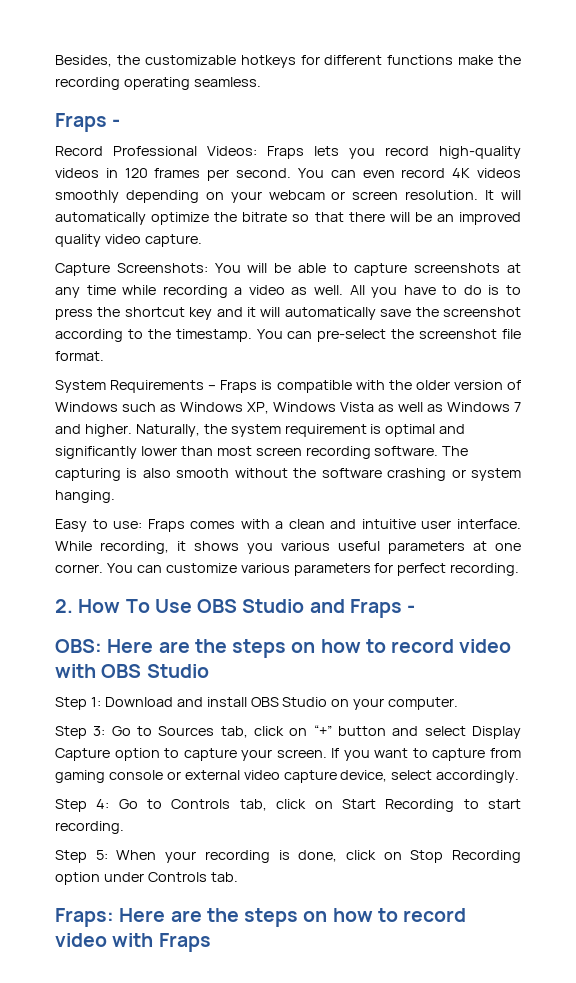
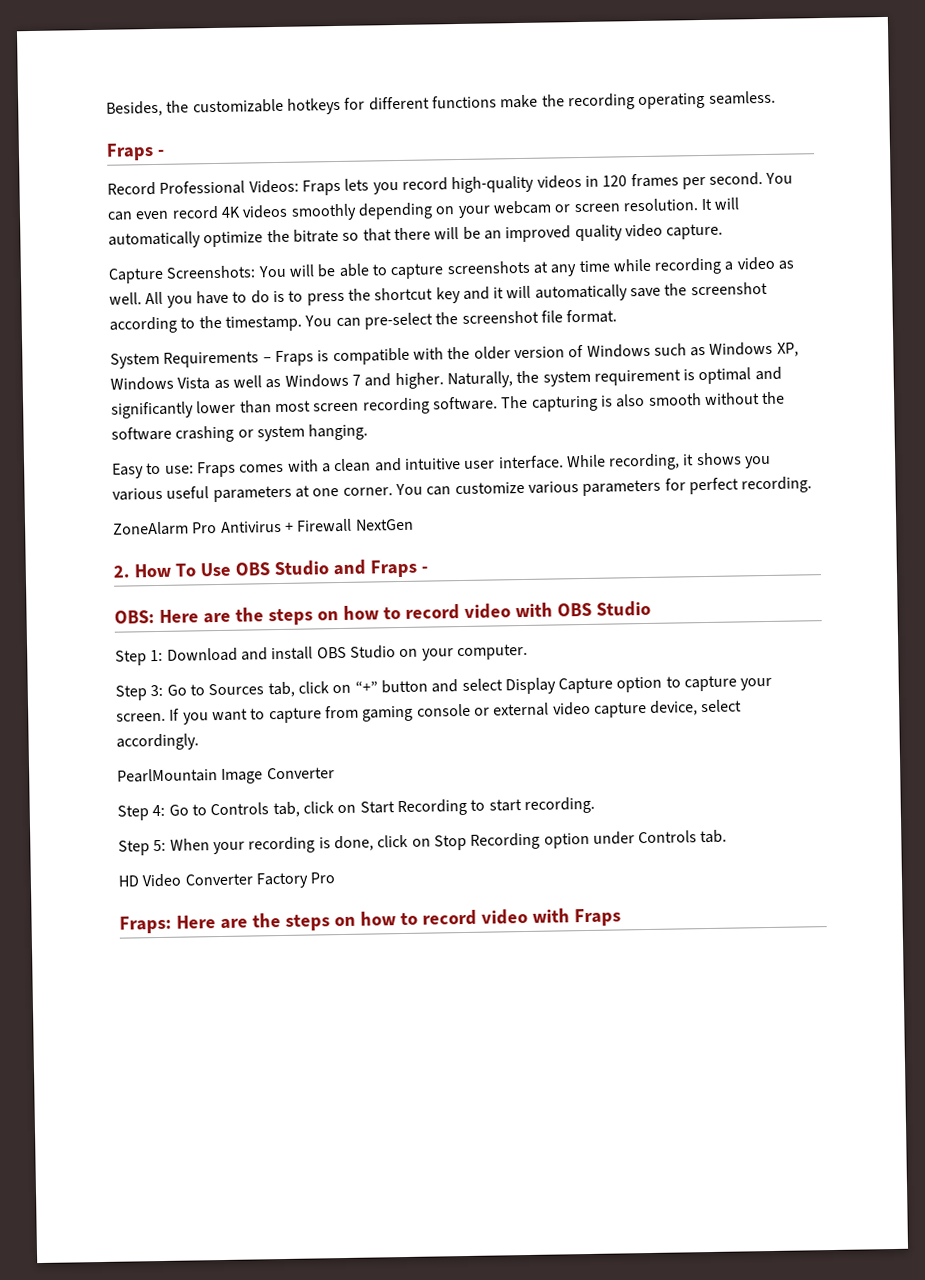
(520, 569) none -> [113,518,414,536] // ZoneAlarm Pro Antivirus + Firewall NextGen
(520, 776) none -> [117,767,335,784] // PearlMountain Image Converter
(238, 877) none -> [118,872,336,889] // HD Video Converter Factory Pro

